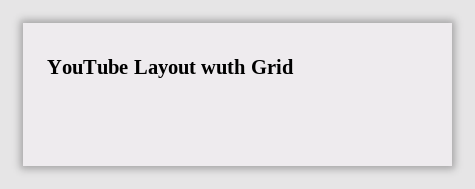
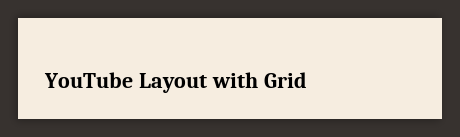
[201,59,247,74] wuth -> [211,72,258,88] with

